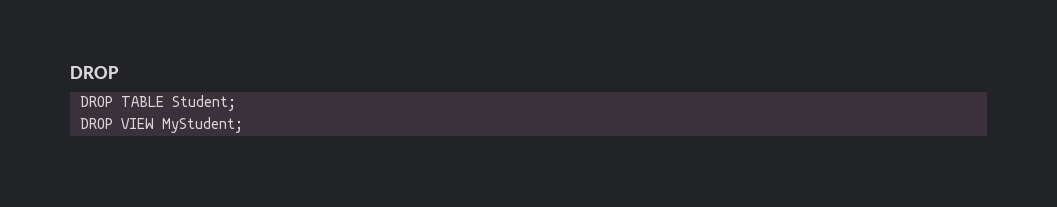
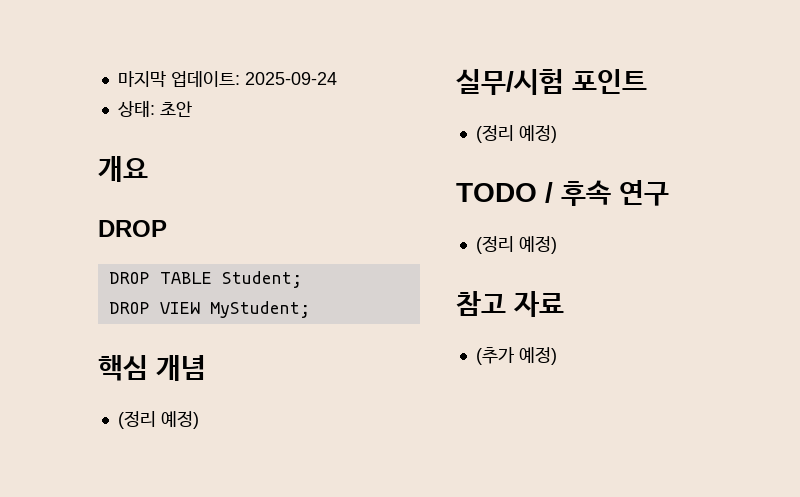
(70, 72) none -> [117,71,337,87] [117,100,192,117] [98,156,148,182] 마지막 업데이트: 2025-09-24 // 상태: 초안 // 개요 //
(243, 125) none -> [98,355,206,381] [117,411,199,429] [456,69,647,95] [475,125,557,143] [456,180,669,206] [475,236,557,254] [456,291,564,317] [475,347,557,365] // 핵심 개념 // (정리 예정) // 실무/시험 포인트 // (정리 예정) // TODO / 후속 연구 // (정리 예정) // 참고 자료 // (추가 예정)

